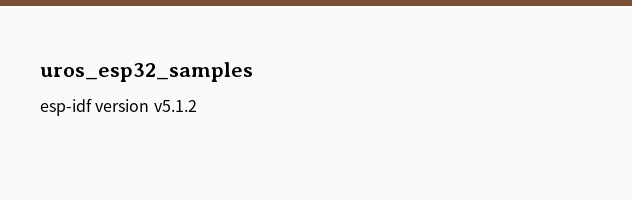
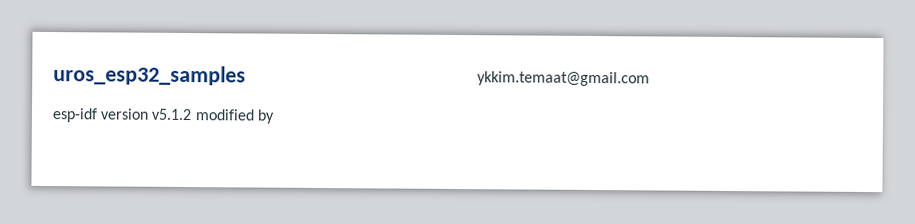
(197, 106) none -> [194,109,275,124] [477,71,650,87] modified by ykkim.temaat@gmail.com

